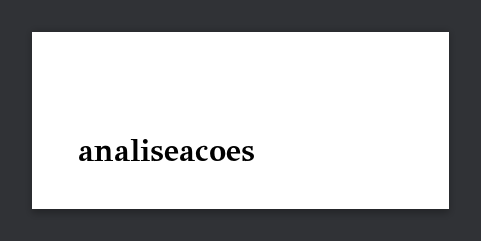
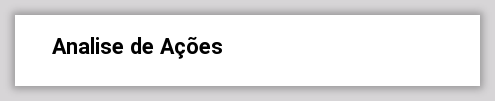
[78,139,255,162] analiseacoes -> [52,36,223,59] Analise de Ações

